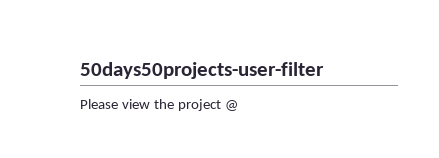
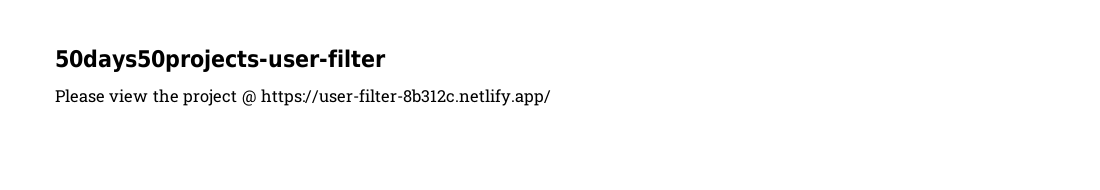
(238, 105) none -> [261,89,552,106] https://user-filter-8b312c.netlify.app/

